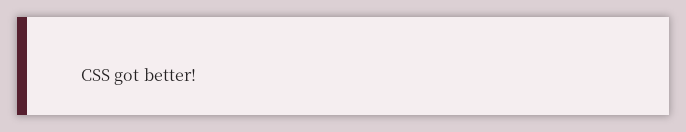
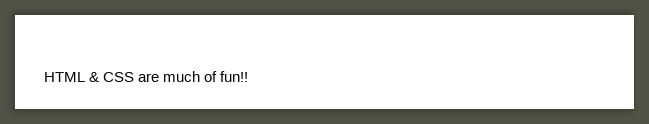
[81,68,196,85] CSS got better! -> [44,71,249,82] HTML & CSS are much of fun!!

